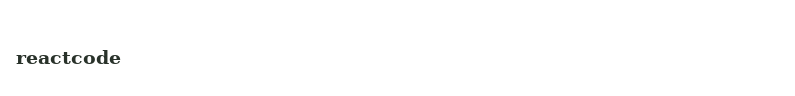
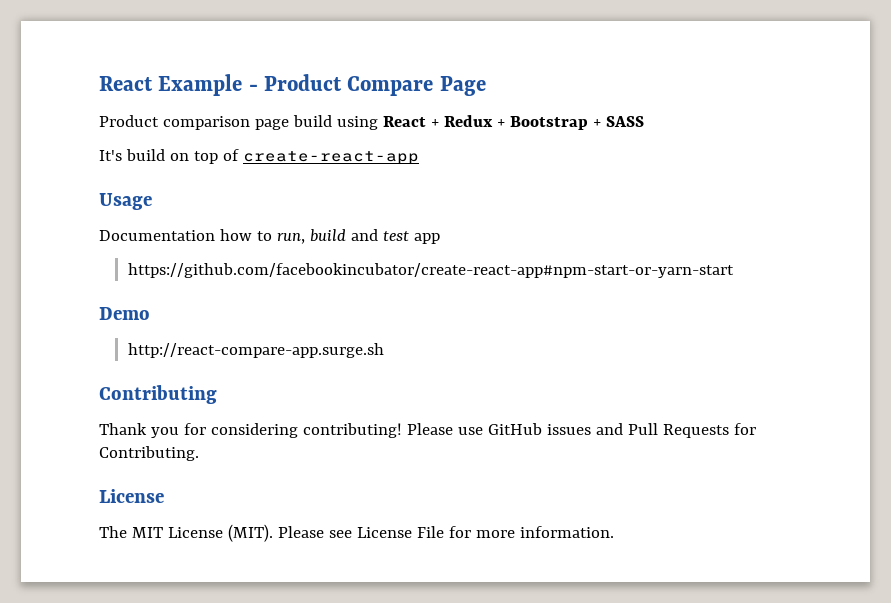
[16,50,121,64] reactcode -> [99,74,486,96] [99,115,644,130] [99,149,419,165] [99,193,152,210] [99,229,440,244] [128,263,735,278] [99,307,150,320] [128,343,385,358] [99,385,217,404] [99,423,756,438] [99,446,199,461] [99,489,164,503] [99,524,614,542] React Example - Product Compare Page // Product comparison page build using React + Redux + Bootstrap + SASS // It's build on top of create-react-app // Usage // Documentation how to run, build and test app // https://github.com/facebookincubator/create-react-app#npm-start-or-yarn-start // Demo // http://react-compare-app.surge.sh // Contributing // Thank you for considering contributing! Please use GitHub issues and Pull Requests for Contributing. // License // The MIT License (MIT). Please see License File for more information.

